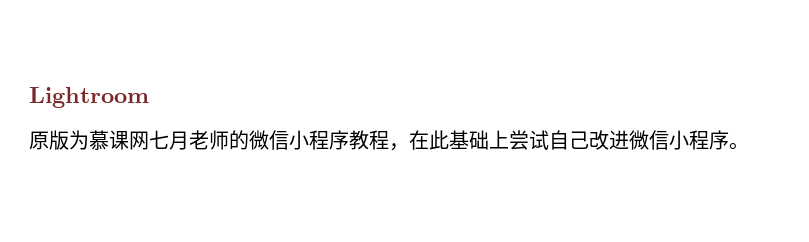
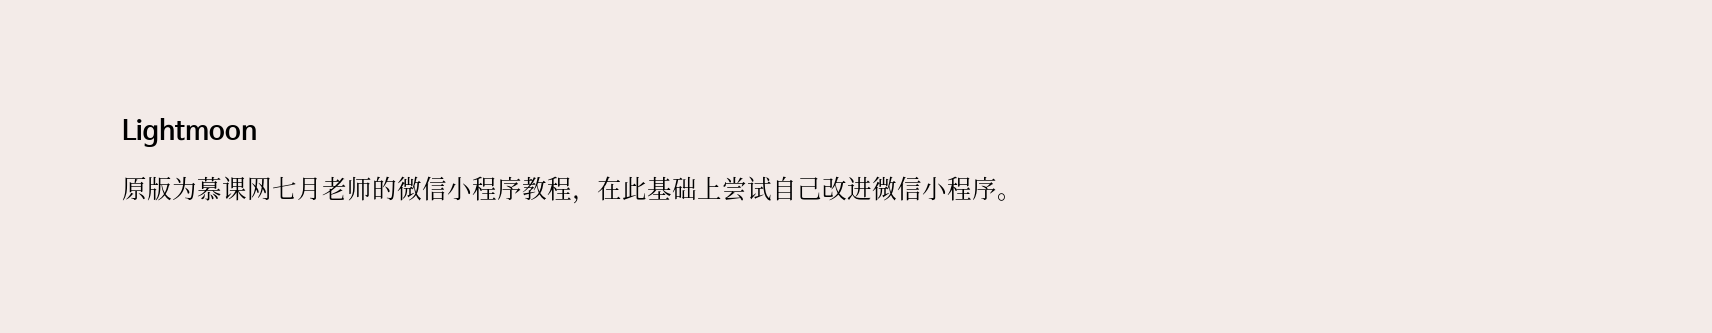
[29,87,149,108] Lightroom -> [122,118,257,147] Lightmoon

